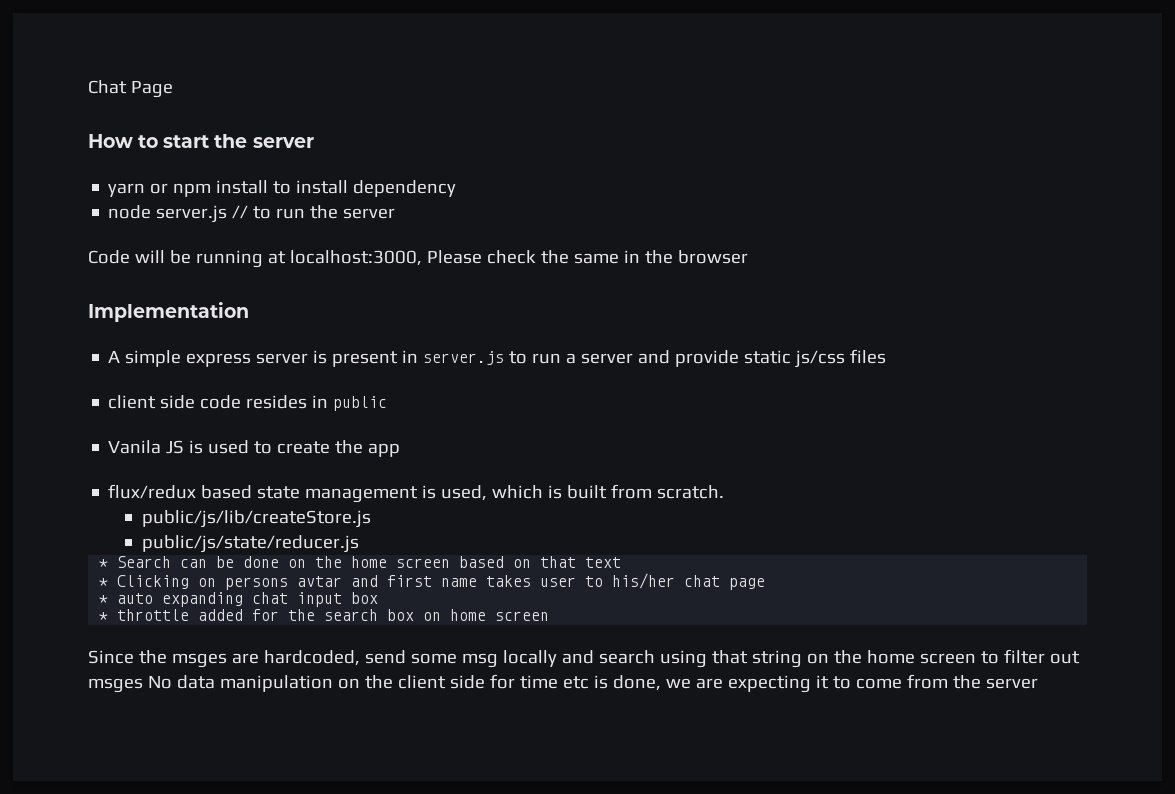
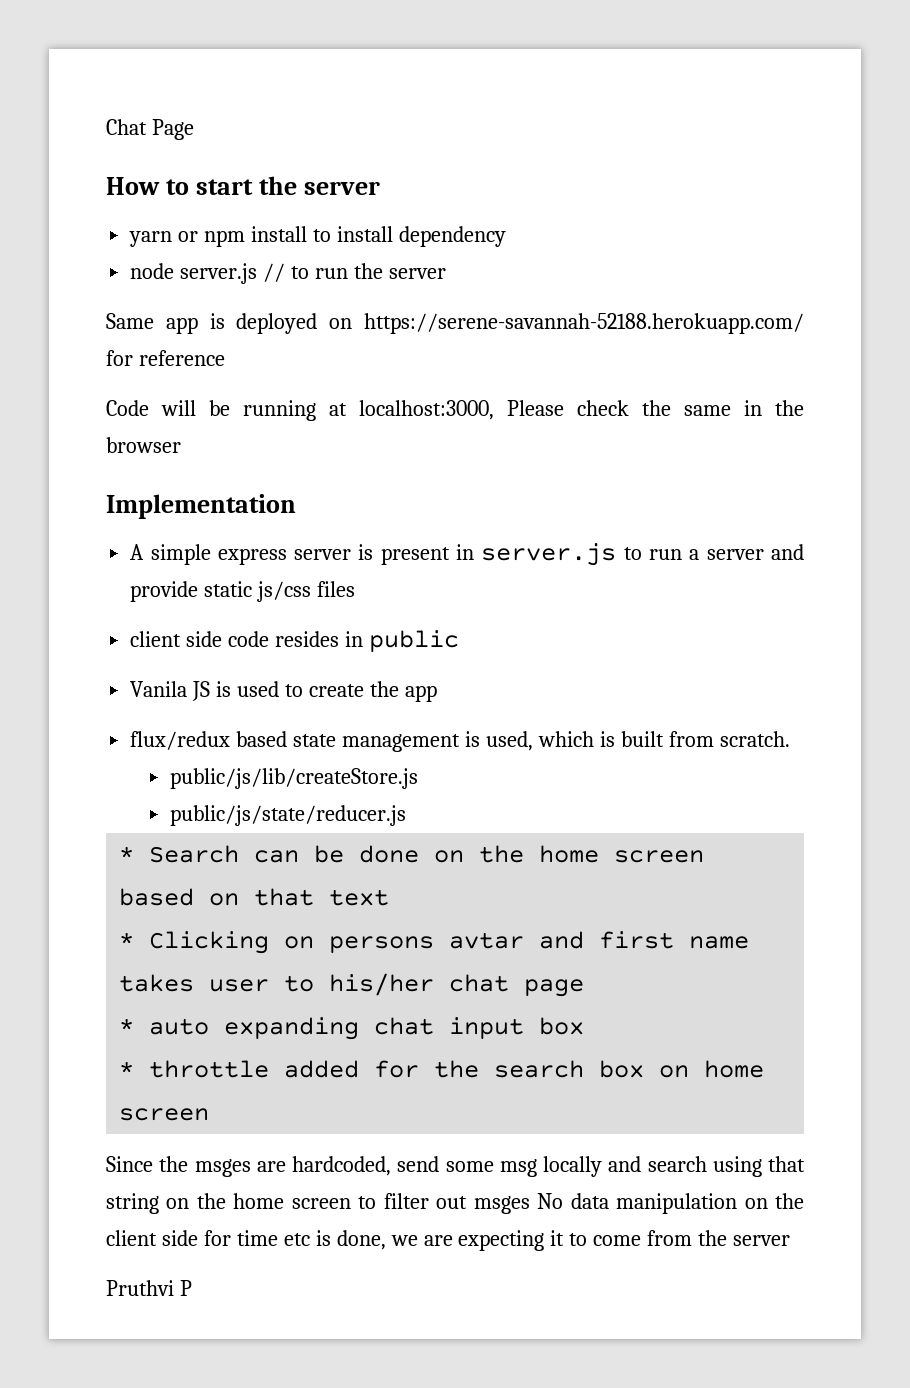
(396, 213) none -> [106,313,804,334] [106,350,225,366] // Same app is deployed on https://serene-savannah-52188.herokuapp.com/ for reference
(1038, 683) none -> [106,1280,192,1296] // Pruthvi P

